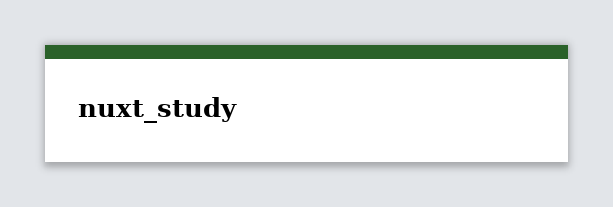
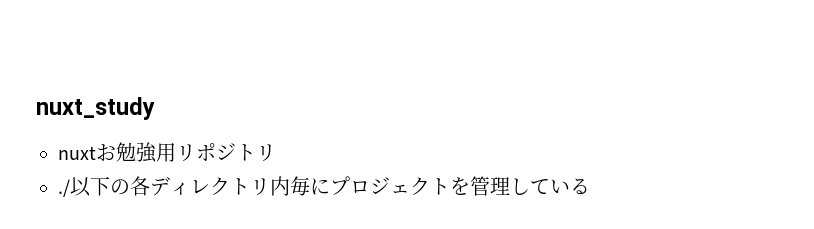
(237, 110) none -> [58,142,276,163] [58,176,590,197] // nuxtお勉強用リポジトリ // ./以下の各ディレクトリ内毎にプロジェクトを管理している

